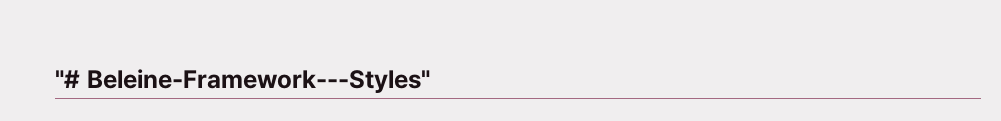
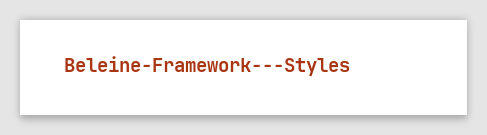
[55,69,430,93] "# Beleine-Framework---Styles" -> [64,56,350,76] Beleine-Framework---Styles

